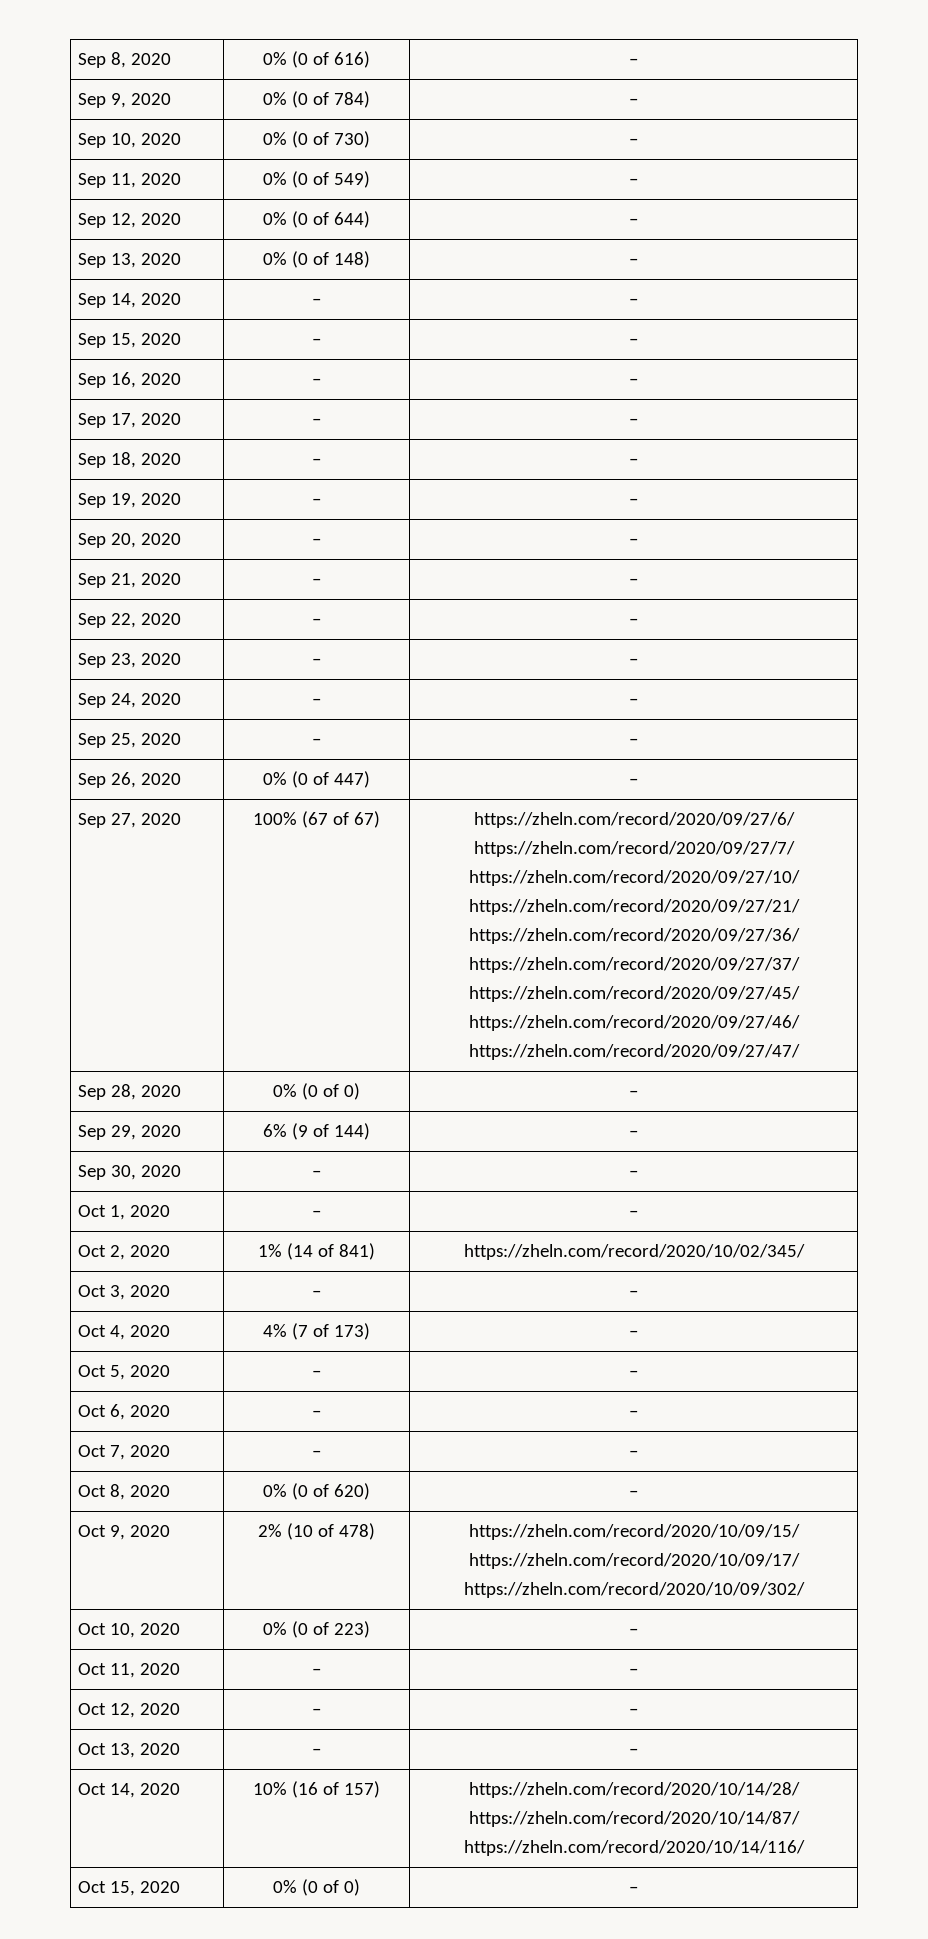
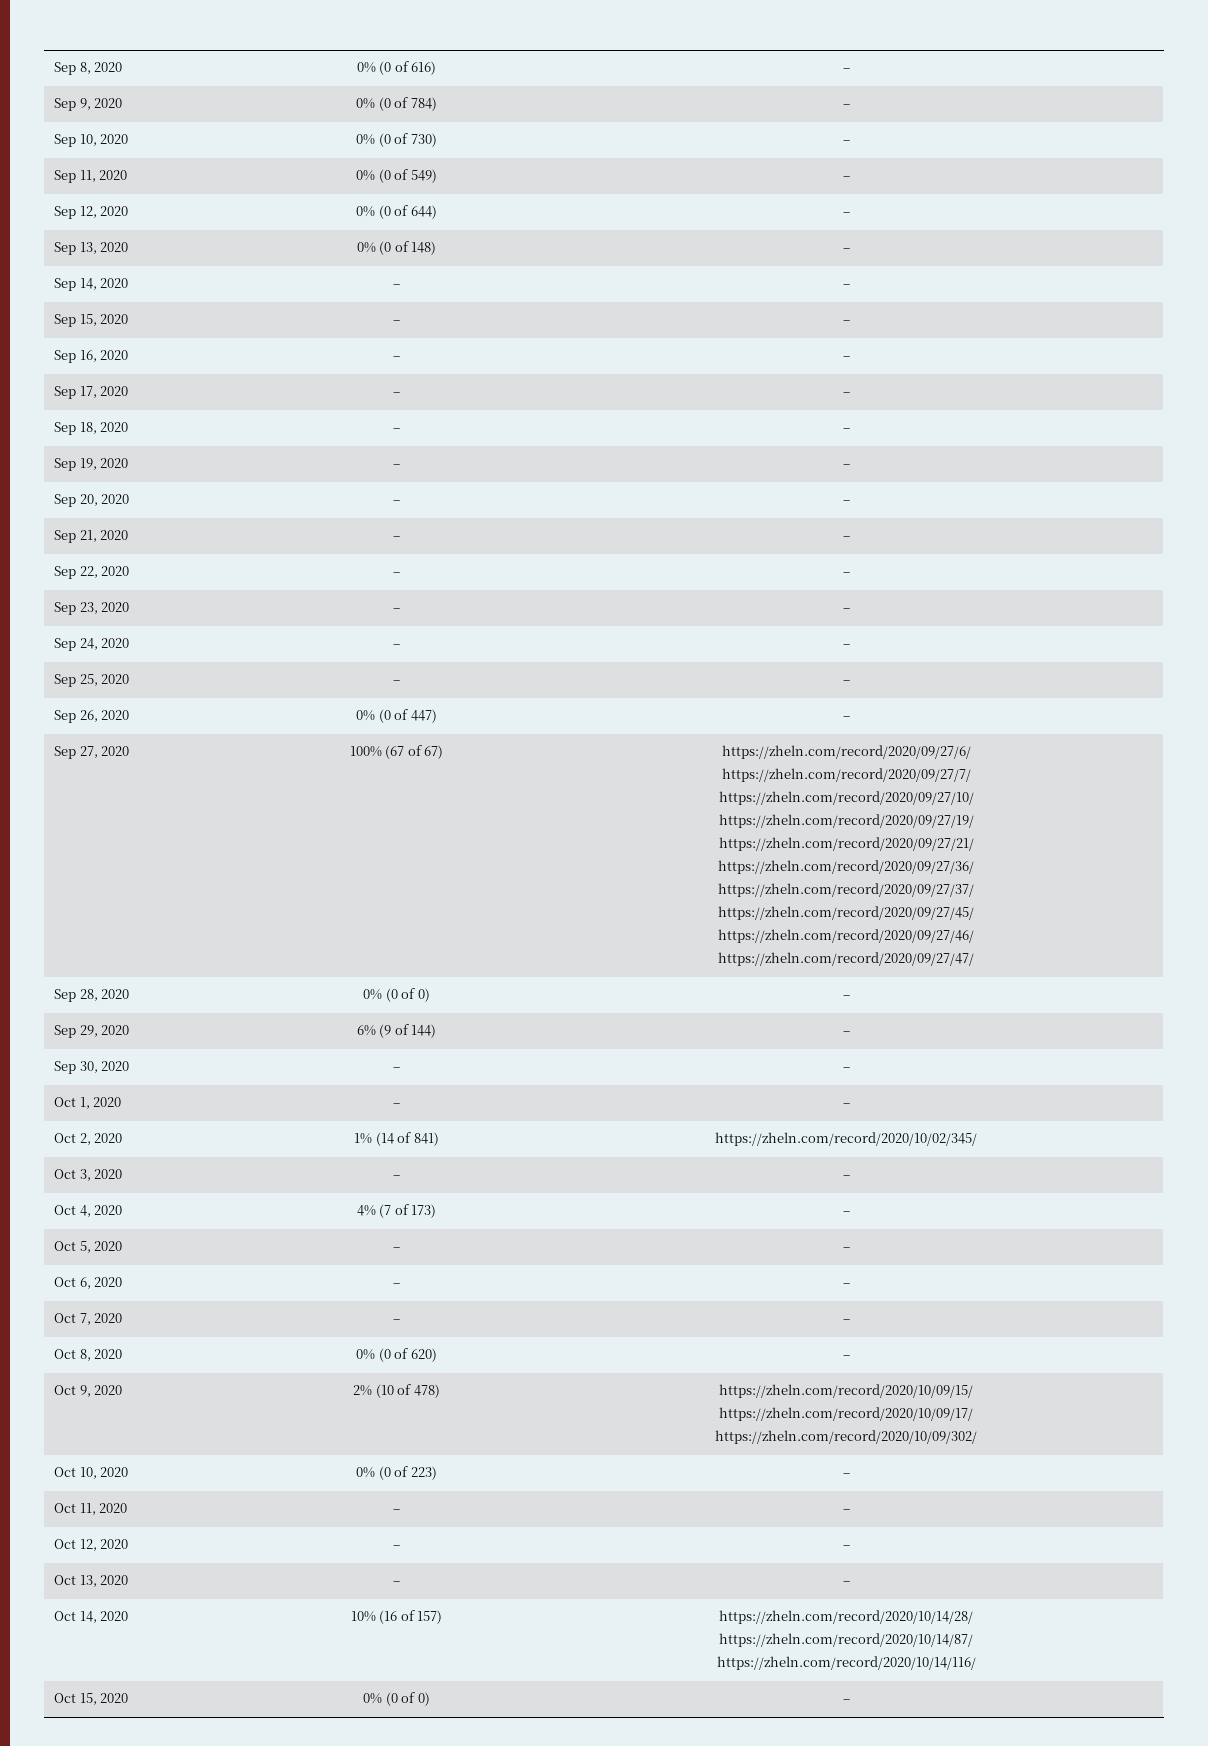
(800, 878) none -> [718,814,974,828] // https://zheln.com/record/2020/09/27/19/

